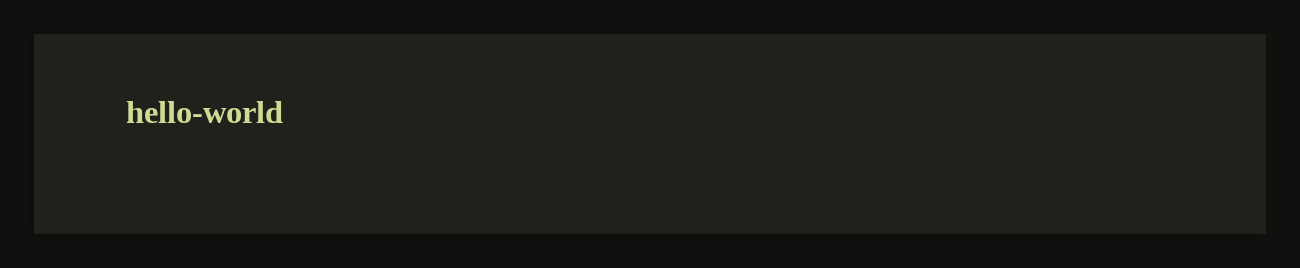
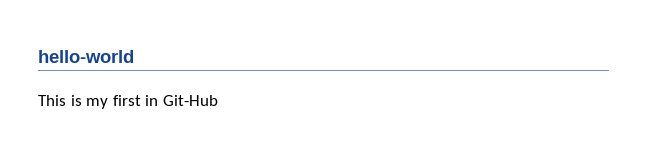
(283, 112) none -> [38,95,218,109] // This is my first in Git-Hub

